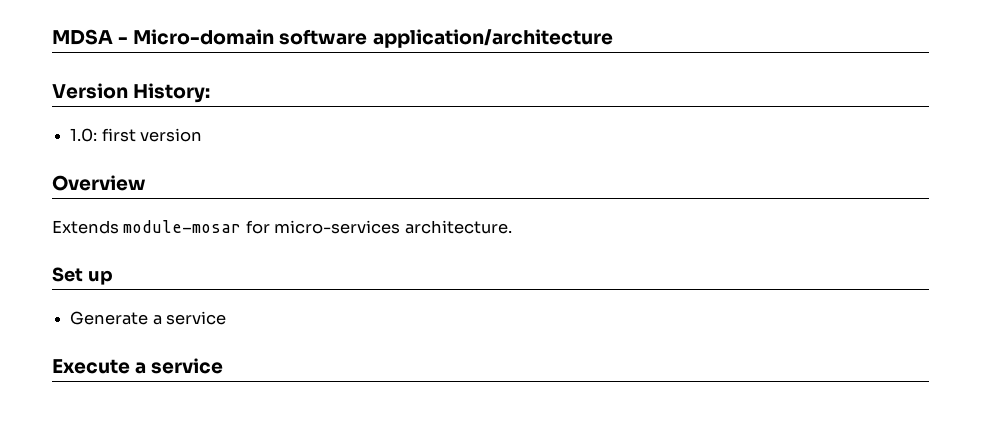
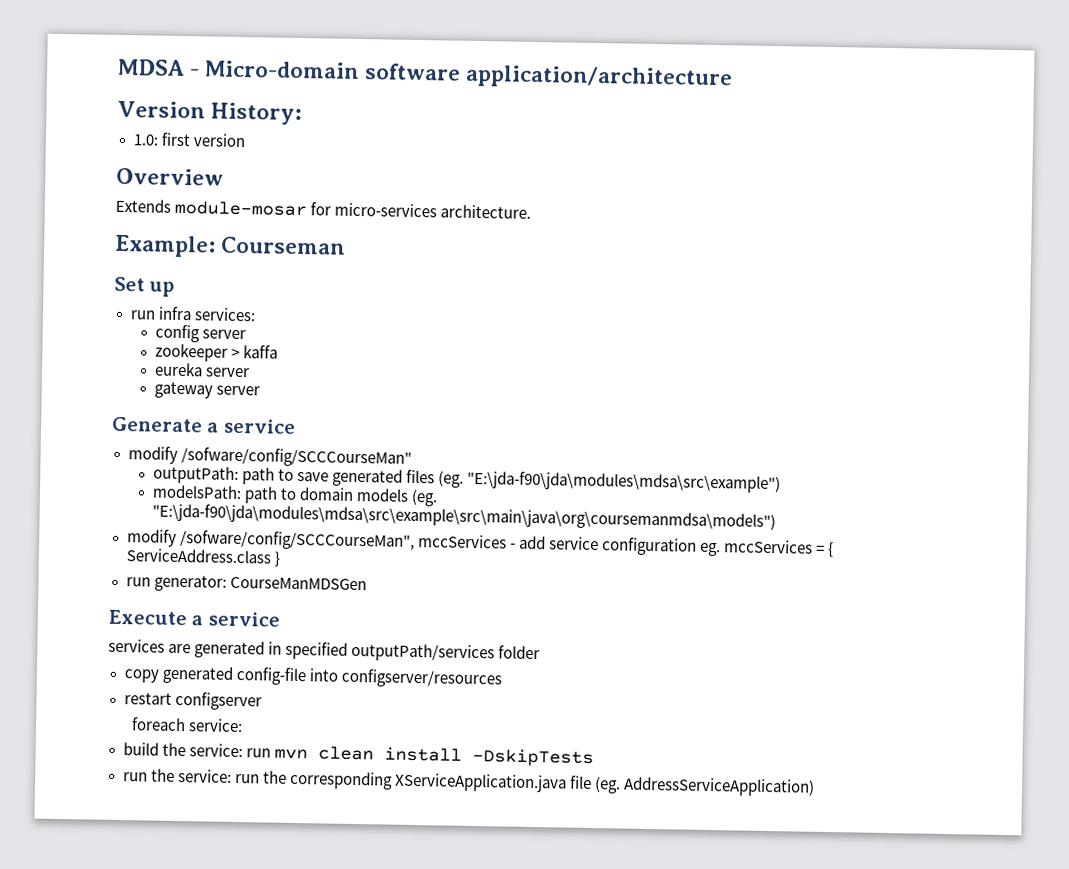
(512, 227) none -> [114,234,347,258] // Example: Courseman
[70,311,227,325] [52,358,224,374] Generate a service // Execute a service -> [129,306,256,322] [154,324,246,343] [154,343,278,362] [153,362,250,378] [153,381,260,399] [112,416,296,434] [127,446,412,468] [152,465,782,494] [151,484,439,507] [151,503,776,532] [126,529,834,558] [125,548,280,567] [125,574,367,592] [108,609,280,627] [108,638,541,663] [123,665,502,689] [123,691,262,711] [131,717,244,733] [122,742,594,768] [122,768,815,797] run infra services: // config server // zookeeper > kaffa // eureka server // gateway server // Generate a service // modify /sofware/config/SCCCourseMan" // outputPath: path to save generated files (eg. "E:\jda-f90\jda\modules\mdsa\src\example") // modelsPath: path to domain models (eg. "E:\jda-f90\jda\modules\mdsa\src\example\src\main\java\org\coursemanmdsa\models") // modify /sofware/config/SCCCourseMan", mccServices - add service configuration eg. mccServices = { ServiceAddress.class } // run generator: CourseManMDSGen // Execute a service // services are generated in specified outputPath/services folder // copy generated config-file into configserver/resources // restart configserver // foreach service: // build the service: run mvn clean install -DskipTests // run the service: run the corresponding XServiceApplication.java file (eg. AddressServiceApplication)

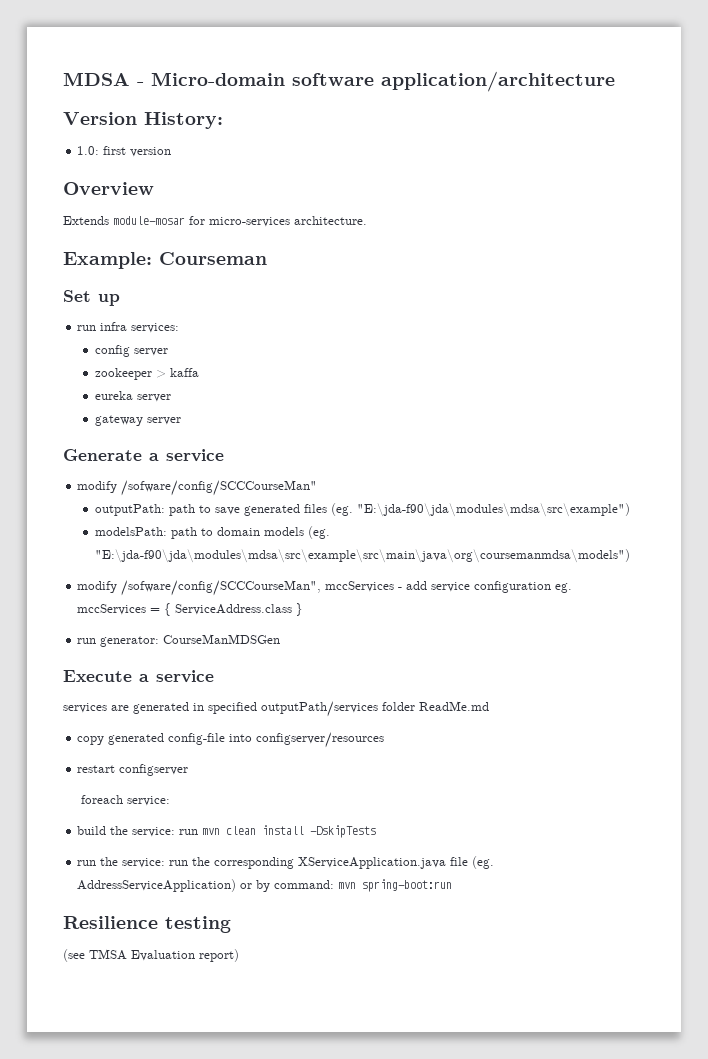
(541, 652) none -> [419,701,489,711] ReadMe.md
(815, 786) none -> [240,879,453,892] [63,916,231,933] [63,949,239,962] or by command: mvn spring-boot:run // Resilience testing // (see TMSA Evaluation report)

